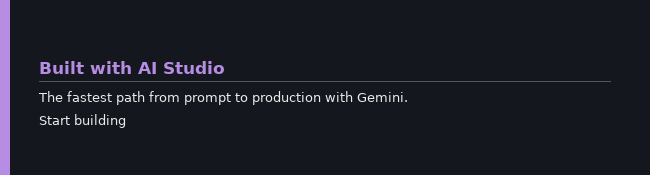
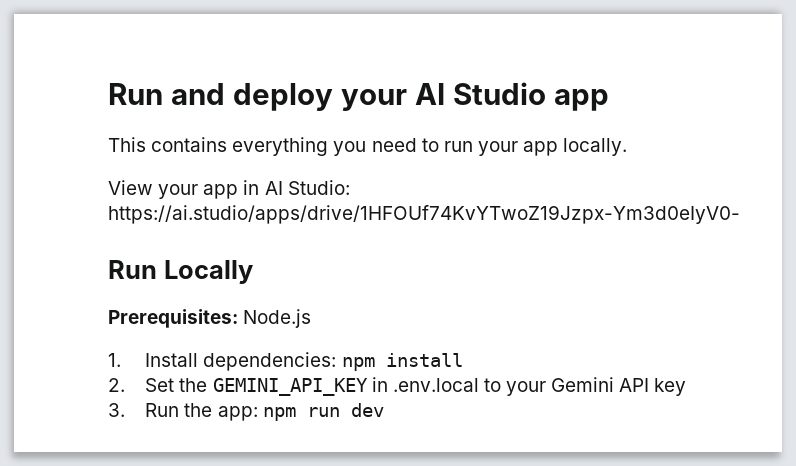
[39,61,225,74] [38,91,408,105] [39,114,126,128] Built with AI Studio // The fastest path from prompt to production with Gemini. // Start building -> [108,82,609,111] [108,137,628,156] [108,180,350,199] [108,205,740,224] [108,260,253,284] [108,309,312,328] [108,352,463,371] [108,377,687,396] [108,403,384,421] Run and deploy your AI Studio app // This contains everything you need to run your app locally. // View your app in AI Studio: https://ai.studio/apps/drive/1HFOUf74KvYTwoZ19Jzpx-Ym3d0eIyV0- // Run Locally // Prerequisites: Node.js // 1. Install dependencies: npm install // 2. Set the GEMINI_API_KEY in .env.local to your Gemini API key // 3. Run the app: npm run dev

